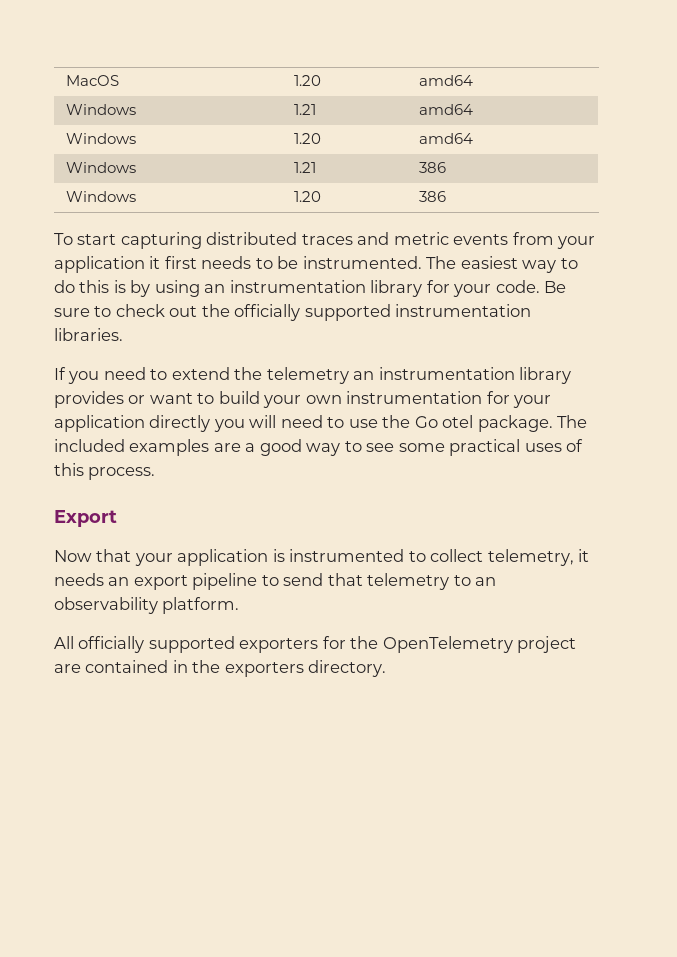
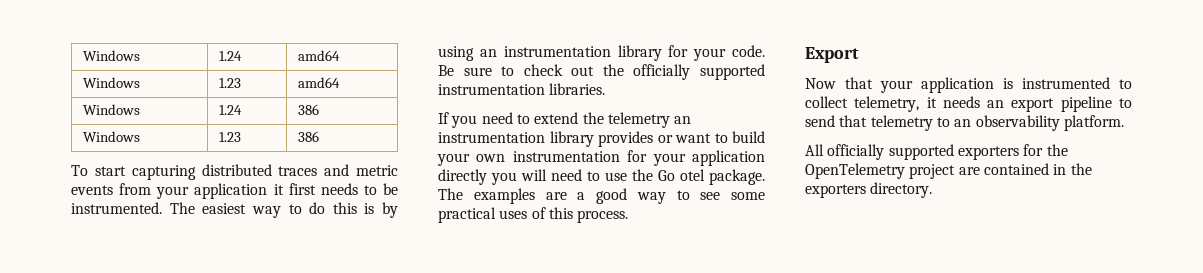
[66,75,120,86] [294,75,322,86] [419,75,474,86] [66,104,137,115] [294,104,317,115] [419,104,474,115] [66,133,137,144] [294,133,322,144] [419,133,474,144] [66,162,137,173] [294,162,317,173] MacOS | 1.20 | amd64 // Windows | 1.21 | amd64 // Windows | 1.20 | amd64 // Windows | 1.21 -> [83,50,141,61] [219,51,243,61] [298,50,341,61] [83,77,141,88] [219,78,242,88] [298,77,341,88] [83,104,141,115] [219,105,243,115] Windows | 1.24 | amd64 // Windows | 1.23 | amd64 // Windows | 1.24
[294,191,322,202] 1.20 -> [219,132,242,142] 1.23
[54,439,125,452] included -> (463, 194) none

